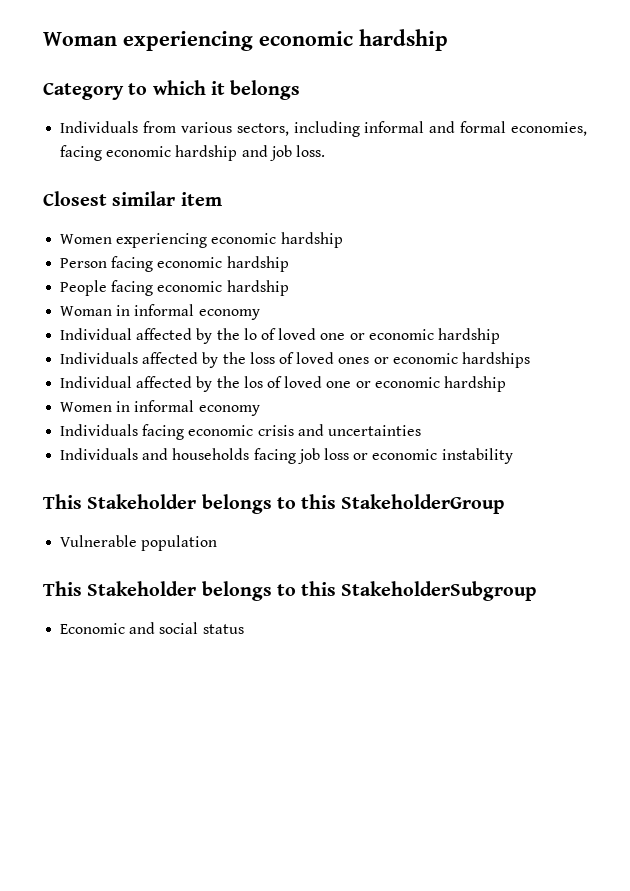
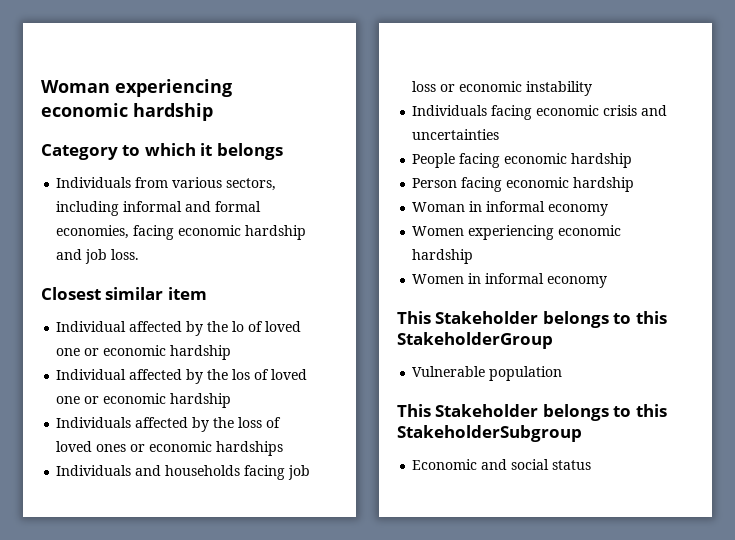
[60,232,343,248] [60,256,289,272] [60,280,289,296] [60,304,260,320] [60,328,257,344] Women experiencing economic hardship // Person facing economic hardship // People facing economic hardship // Woman in informal economy // Individual affected by the lo -> [56,321,302,336] [56,345,232,360] [56,369,251,384] Individual affected by the lo of loved one or economic hardship // Individual affected by the los
[60,376,506,392] [60,400,260,416] [60,424,421,440] // Individual affected by the los of loved one or economic hardship // Women in informal economy // Individuals facing economic crisis and uncertainties -> (284, 448) none
(513, 456) none -> [412,105,668,120] [412,129,500,140] [412,153,633,168] [412,177,635,192] [412,201,609,216] [412,225,622,240] [412,249,474,264] [412,273,608,288] // Individuals facing economic crisis and uncertainties // People facing economic hardship // Person facing economic hardship // Woman in informal economy // Women experiencing economic hardship // Women in informal economy

